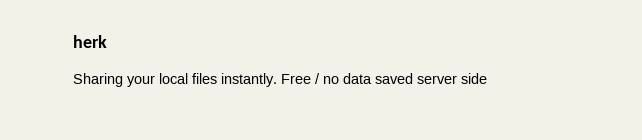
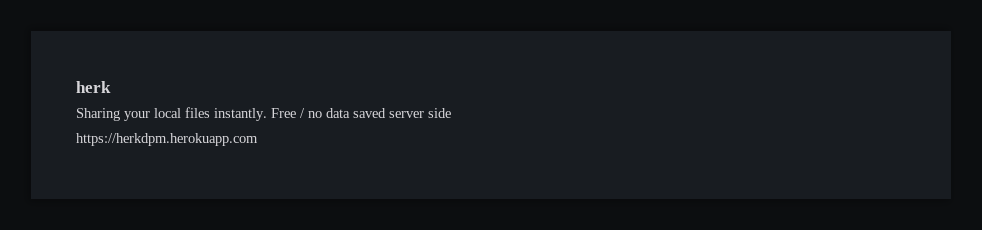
(487, 78) none -> [76,133,258,146] // https://herkdpm.herokuapp.com

